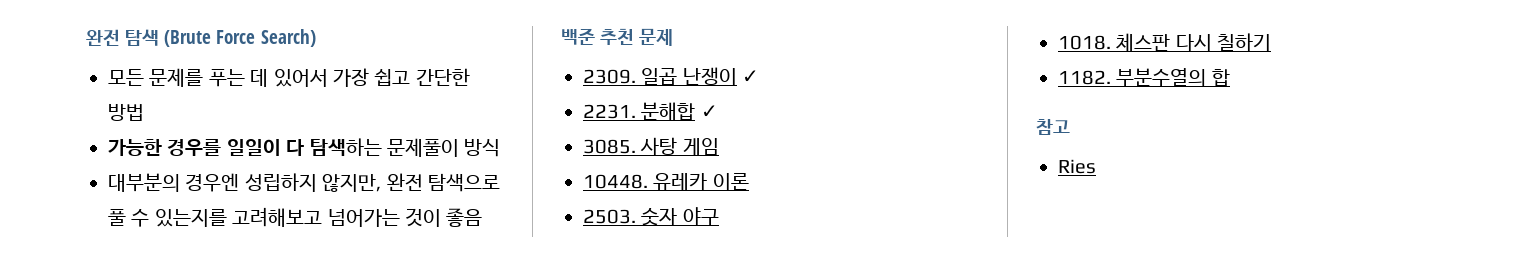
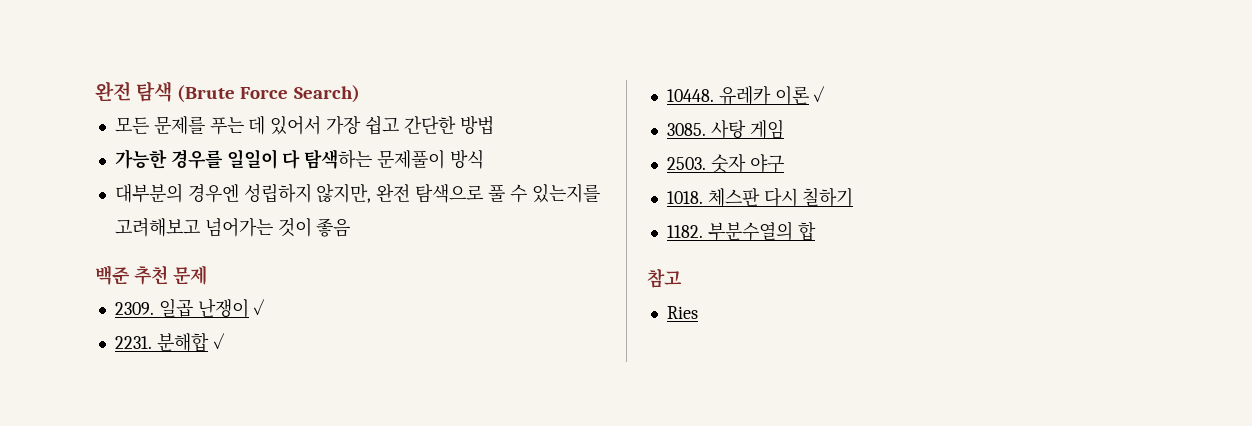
(718, 111) none -> [666,86,826,105] // 10448. 유레카 이론 ✓
[583,173,749,191] // 10448. 유레카 이론 -> (784, 129) none

